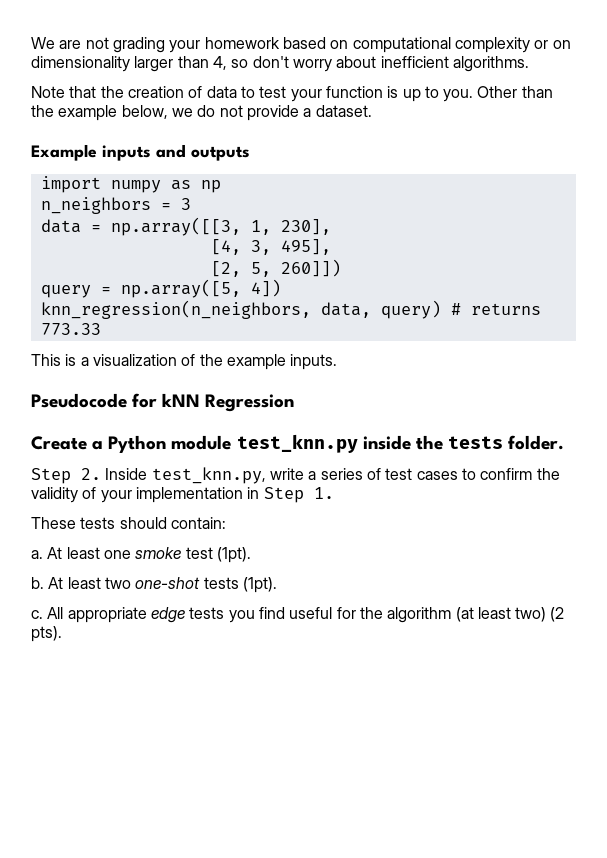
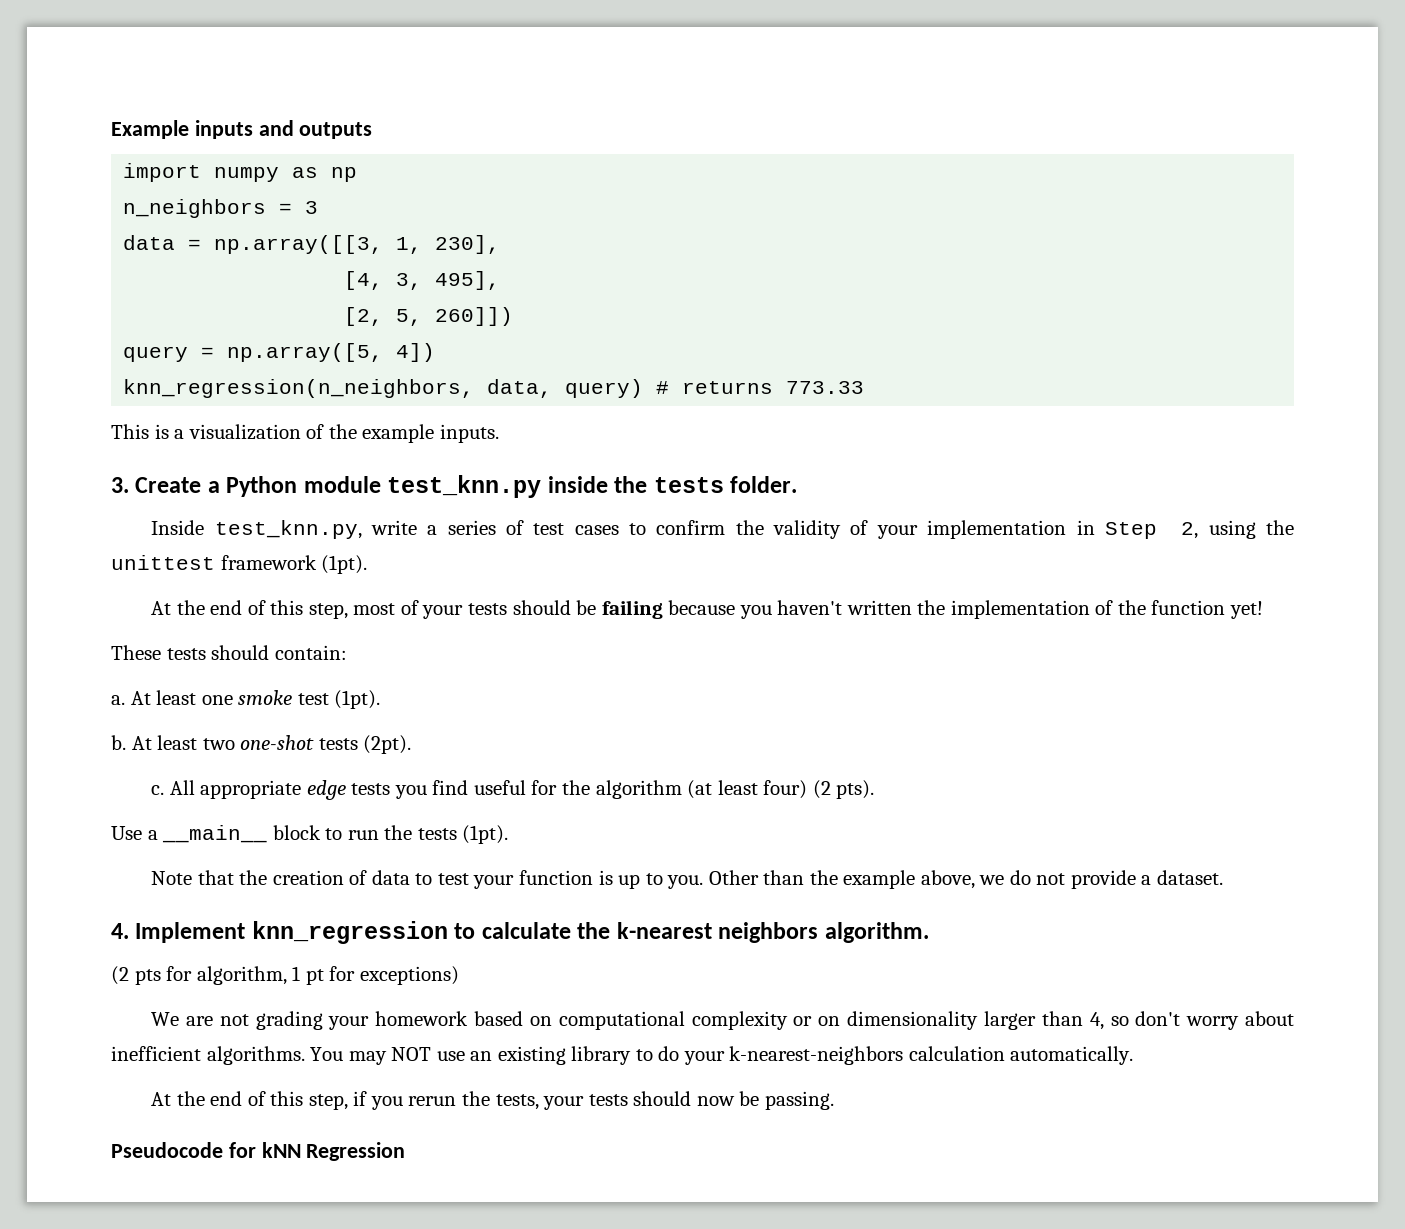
[31,37,571,53] [31,56,529,72] [31,86,553,102] [31,105,372,121] We are not grading your homework based on computational complexity or on dimensionality larger than 4, so don't worry about inefficient algorithms. // Note that the creation of data to test your function is up to you. Other than the example below, we do not provide a dataset. // -> (111, 129) none
[31,393,295,412] Pseudocode for kNN Regression // -> [111,477,129,493] 3.
[31,468,101,484] Step 2. -> (798, 484) none
[313,487,334,499] 1. -> [1181,520,1295,539] [111,555,368,574] [151,600,1263,619] 2, using the unittest framework (1pt). // At the end of this step, most of your tests should be failing because you haven't written the implementation of the function yet!
[242,577,277,593] (1pt). -> [363,735,412,754] (2pt).
[515,607,547,622] two) -> [763,780,808,799] four)
(62, 634) none -> [111,825,509,844] [151,870,1223,889] [111,921,929,944] [111,966,459,985] [151,1011,1295,1030] [111,1046,1134,1065] [151,1091,834,1110] [111,1142,406,1161] // Use a __main__ block to run the tests (1pt). // Note that the creation of data to test your function is up to you. Other than the example above, we do not provide a dataset. // 4. Implement knn_regression to calculate the k-nearest neighbors algorithm. // (2 pts for algorithm, 1 pt for exceptions) // We are not grading your homework based on computational complexity or on dimensionality larger than 4, so don't worry about inefficient algorithms. You may NOT use an existing library to do your k-nearest-neighbors calculation automatically. // At the end of this step, if you rerun the tests, your tests should now be passing. // Pseudocode for kNN Regression

